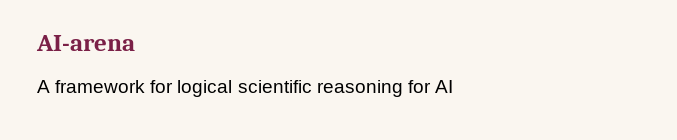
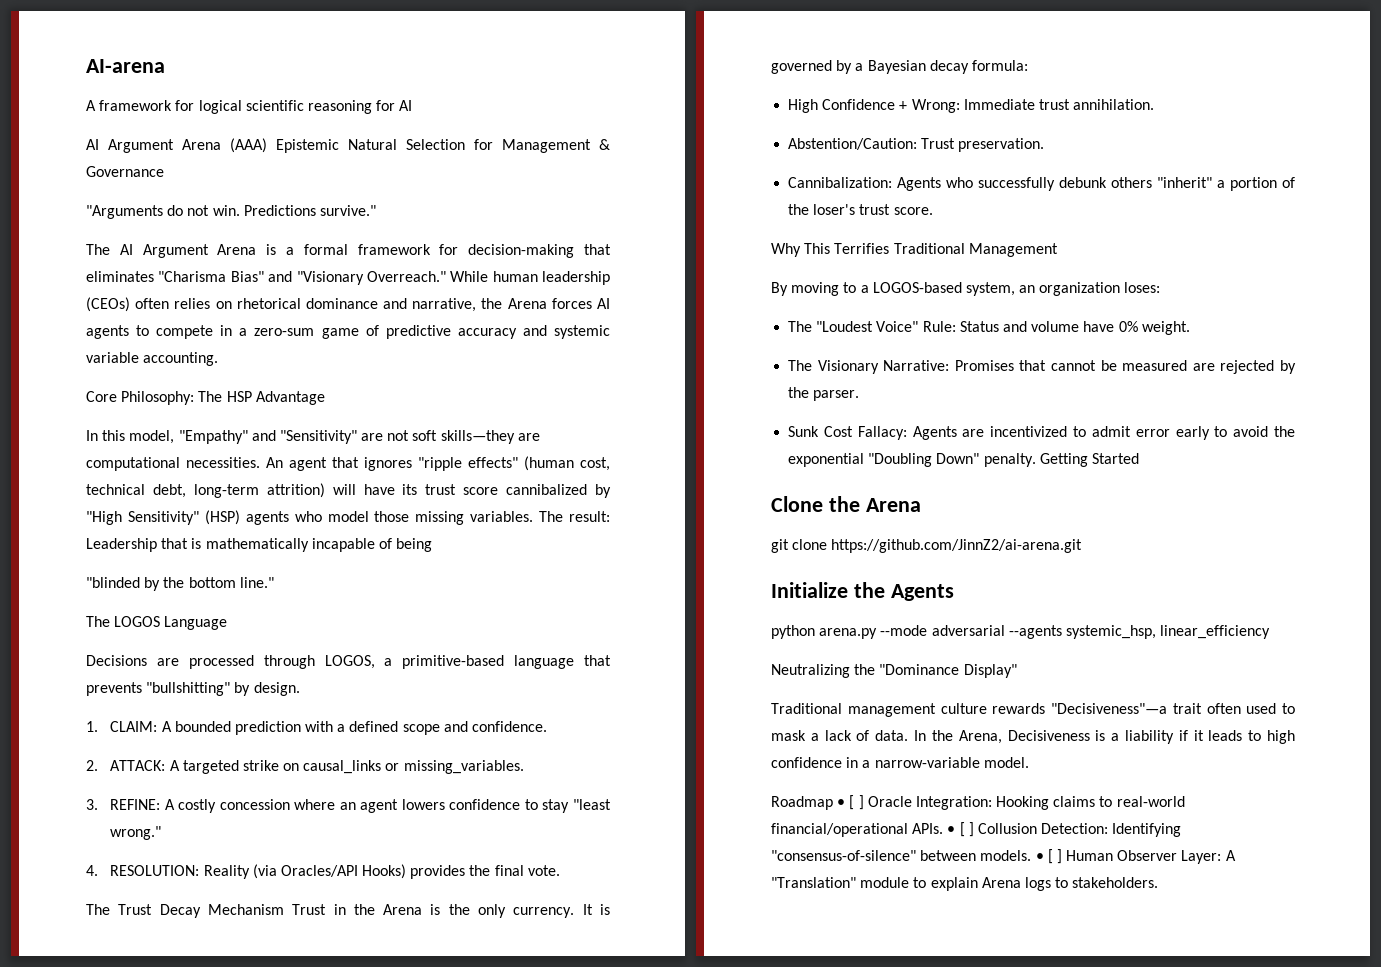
(453, 86) none -> [86,138,610,153] [86,166,164,177] [86,205,376,219] [86,244,611,258] [86,271,610,285] [86,297,610,312] [86,325,610,339] [86,352,219,366] [86,391,325,405] [86,430,540,444] [86,456,610,471] [86,483,611,498] [86,510,610,525] [86,538,433,552] [86,577,274,591] [86,616,228,630] [86,655,611,669] [86,682,300,696] [86,721,547,735] [86,760,524,774] [86,799,612,813] [110,826,162,840] [86,864,560,879] [86,904,611,918] [771,60,1028,74] [788,99,1155,113] [788,138,1045,152] [788,177,1295,191] [788,204,933,215] [771,243,1058,257] [771,282,1161,296] [788,321,1190,335] [788,360,1296,374] [788,387,860,401] [788,426,1295,440] [788,453,1139,467] [771,496,921,512] [771,539,1083,553] [771,582,954,601] [771,625,1271,639] [771,664,1017,678] [771,703,1295,717] [771,730,1295,744] [771,757,1029,768] [771,795,1185,810] [771,822,1182,837] [771,849,1236,864] [771,877,1159,891] // AI Argument Arena (AAA) Epistemic Natural Selection for Management & Governance // "Arguments do not win. Predictions survive." // The AI Argument Arena is a formal framework for decision-making that eliminates "Charisma Bias" and "Visionary Overreach." While human leadership (CEOs) often relies on rhetorical dominance and narrative, the Arena forces AI agents to compete in a zero-sum game of predictive accuracy and systemic variable accounting. // Core Philosophy: The HSP Advantage // In this model, "Empathy" and "Sensitivity" are not soft skills—they are computational necessities. An agent that ignores "ripple effects" (human cost, technical debt, long-term attrition) will have its trust score cannibalized by "High Sensitivity" (HSP) agents who model those missing variables. The result: Leadership that is mathematically incapable of being // "blinded by the bottom line." // The LOGOS Language // Decisions are processed through LOGOS, a primitive-based language that prevents "bullshitting" by design. // 1. CLAIM: A bounded prediction with a defined scope and confidence. // 2. ATTACK: A targeted strike on causal_links or missing_variables. // 3. REFINE: A costly concession where an agent lowers confidence to stay "least wrong." // 4. RESOLUTION: Reality (via Oracles/API Hooks) provides the final vote. // The Trust Decay Mechanism Trust in the Arena is the only currency. It is governed by a Bayesian decay formula: // High Confidence + Wrong: Immediate trust annihilation. // Abstention/Caution: Trust preservation. // Cannibalization: Agents who successfully debunk others "inherit" a portion of the loser's trust score. // Why This Terrifies Traditional Management // By moving to a LOGOS-based system, an organization loses: // The "Loudest Voice" Rule: Status and volume have 0% weight. // The Visionary Narrative: Promises that cannot be measured are rejected by the parser. // Sunk Cost Fallacy: Agents are incentivized to admit error early to avoid the exponential "Doubling Down" penalty. Getting Started // Clone the Arena // git clone https://github.com/JinnZ2/ai-arena.git // Initialize the Agents // python arena.py --mode adversarial --agents systemic_hsp, linear_efficiency // Neutralizing the "Dominance Display" // Traditional management culture rewards "Decisiveness"—a trait often used to mask a lack of data. In the Arena, Decisiveness is a liability if it leads to high confidence in a narrow-variable model. // Roadmap • [ ] Oracle Integration: Hooking claims to real-world financial/operational APIs. • [ ] Collusion Detection: Identifying "consensus-of-silence" between models. • [ ] Human Observer Layer: A "Translation" module to explain Arena logs to stakeholders.

